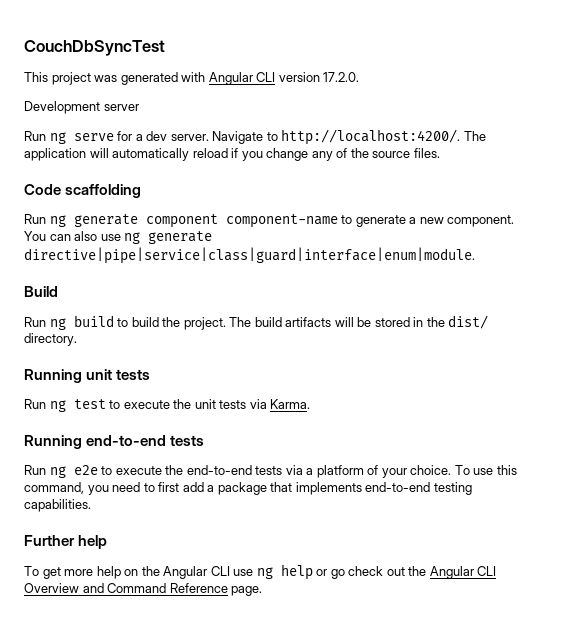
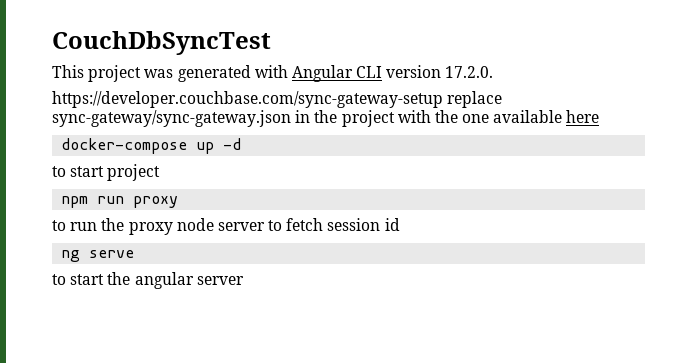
[24,101,139,114] [24,129,486,145] [24,148,440,161] [24,184,142,198] [24,214,515,228] [24,231,213,244] [24,247,475,264] [24,286,58,297] [24,315,489,330] [24,333,77,346] [24,369,151,383] [24,399,311,412] [24,435,205,449] [24,465,517,478] [24,482,472,495] [24,499,91,512] [24,535,108,549] [24,564,497,580] [24,583,263,596] Development server // Run ng serve for a dev server. Navigate to http://localhost:4200/. The application will automatically reload if you change any of the source files. // Code scaffolding // Run ng generate component component-name to generate a new component. You can also use ng generate directive|pipe|service|class|guard|interface|enum|module. // Build // Run ng build to build the project. The build artifacts will be stored in the dist/ directory. // Running unit tests // Run ng test to execute the unit tests via Karma. // Running end-to-end tests // Run ng e2e to execute the end-to-end tests via a platform of your choice. To use this command, you need to first add a package that implements end-to-end testing capabilities. // Further help // To get more help on the Angular CLI use ng help or go check out the Angular CLI Overview and Command Reference page. -> [52,91,503,108] [52,110,600,127] [61,138,242,154] [52,164,161,181] [61,196,179,208] [52,218,400,235] [61,250,135,262] [52,272,244,289] https://developer.couchbase.com/sync-gateway-setup replace sync-gateway/sync-gateway.json in the project with the one available here // docker-compose up -d // to start project // npm run proxy // to run the proxy node server to fetch session id // ng serve // to start the angular server

